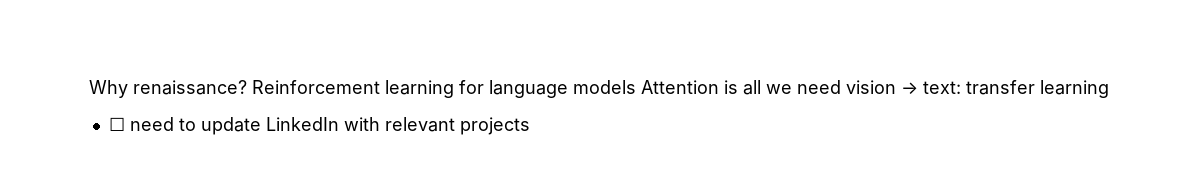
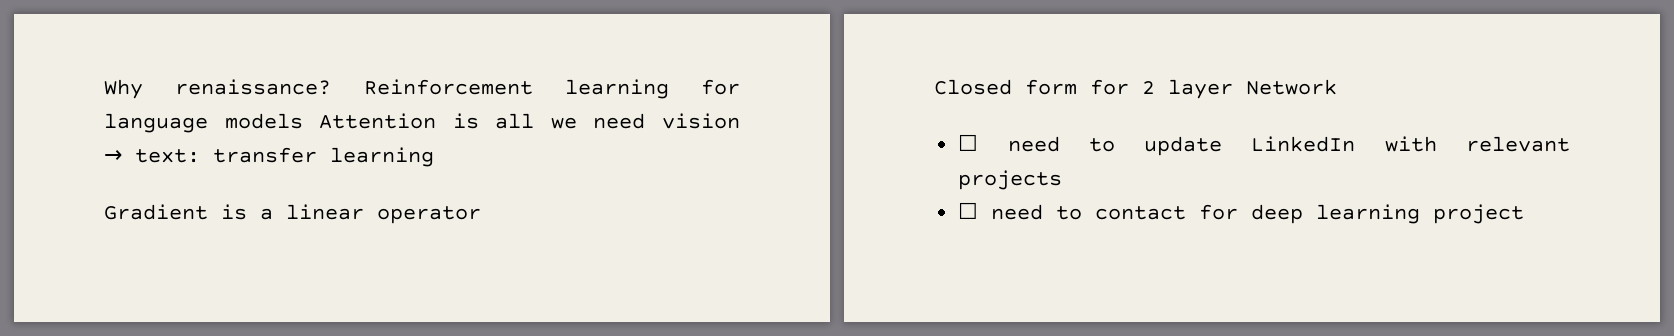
(1109, 89) none -> [104,204,481,224] [934,79,1337,99] // Gradient is a linear operator // Closed form for 2 layer Network
(530, 126) none -> [958,202,1525,224] // ☐ need to contact for deep learning project

